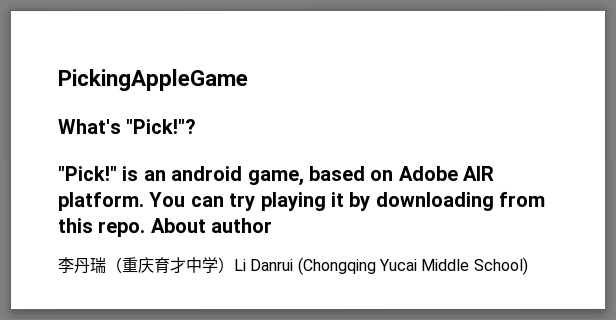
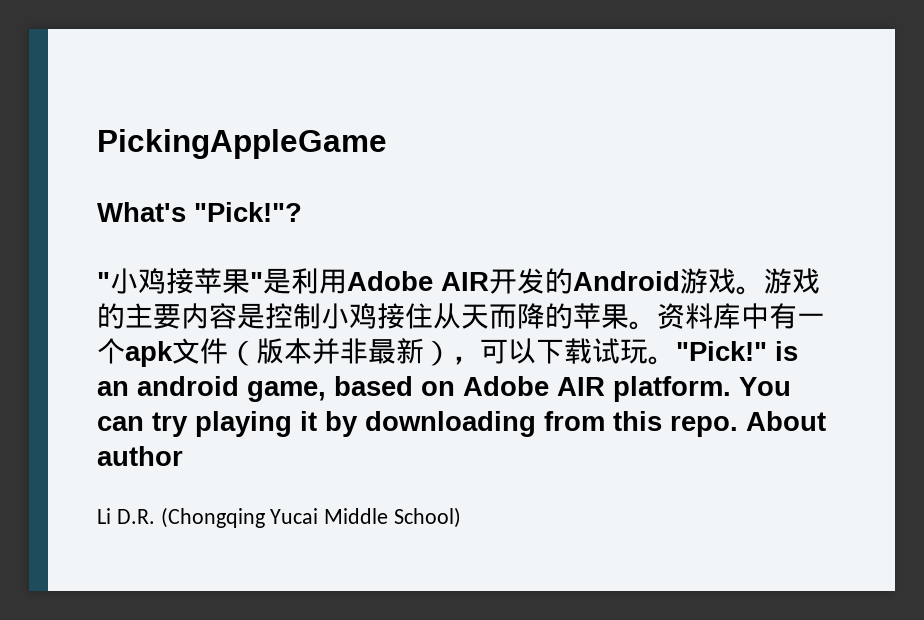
(197, 127) none -> [97,268,820,295] [97,303,825,330] [97,338,676,367] "小鸡接苹果"是利用Adobe AIR开发的Android游戏。游戏的主要内容是控制小鸡接住从天而降的苹果。资料库中有一个apk文件（版本并非最新），可以下载试玩。
[58,257,295,275] 李丹瑞（重庆育才中学）Li Danrui -> [97,508,155,524] Li D.R.

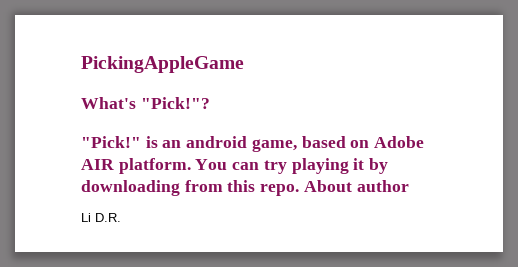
[97,268,820,295] [97,303,825,330] [97,338,676,367] "小鸡接苹果"是利用Adobe AIR开发的Android游戏。游戏的主要内容是控制小鸡接住从天而降的苹果。资料库中有一个apk文件（版本并非最新），可以下载试玩。 -> (210, 103) none
[160,507,462,528] (Chongqing Yucai Middle School) -> (121, 217) none

